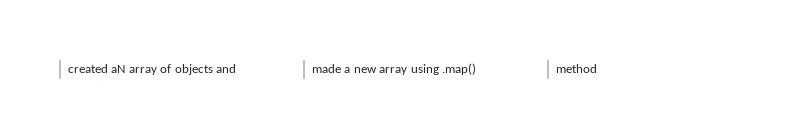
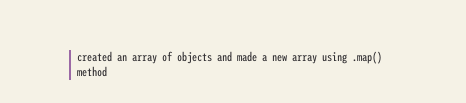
[111,65,126,73] aN -> [116,55,127,62] an

